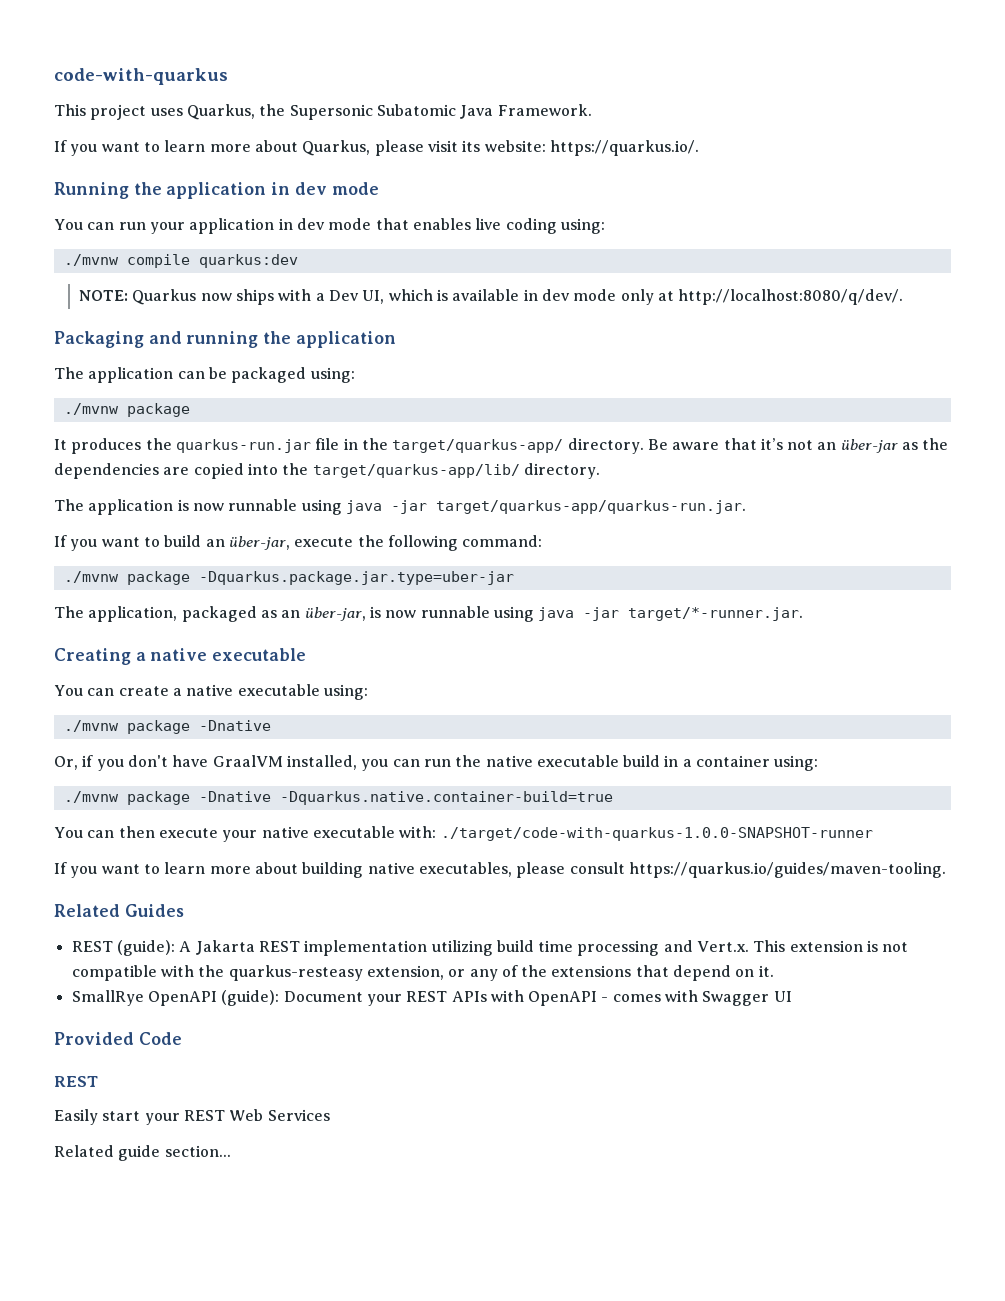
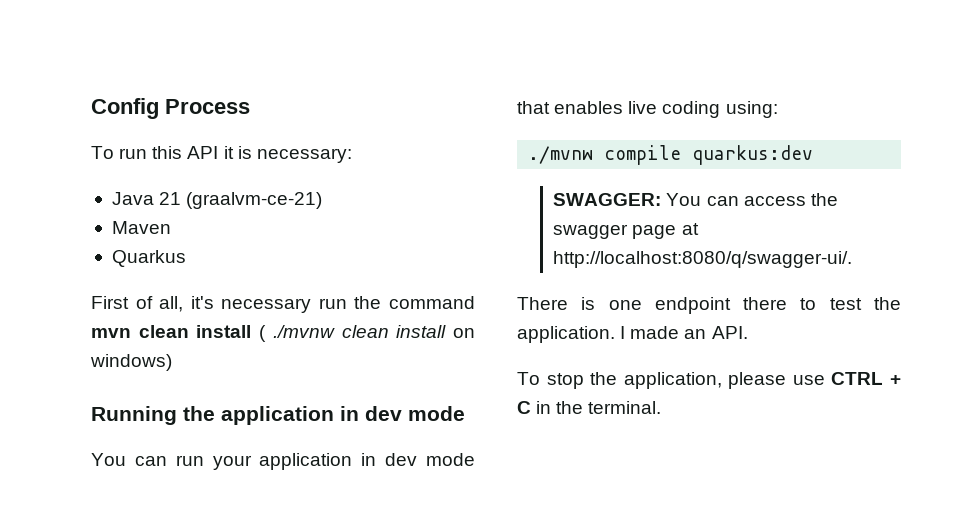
[54,68,228,85] [54,104,592,120] [54,140,699,156] code-with-quarkus // This project uses Quarkus, the Supersonic Subatomic Java Framework. // If you want to learn more about Quarkus, please visit its website: https://quarkus.io/. -> [91,98,250,119] [91,146,352,163] [111,192,323,209] [111,221,171,234] [111,250,186,267] [91,296,475,313] [91,325,475,342] [90,354,172,371] Config Process // To run this API it is necessary: // Java 21 (graalvm-ce-21) // Maven // Quarkus // First of all, it's necessary run the command mvn clean install ( ./mvnw clean install on windows)
[79,289,904,305] [54,331,396,348] [54,367,355,383] [63,403,190,417] [54,438,949,454] [54,463,600,479] [54,499,746,515] [54,535,543,551] [63,571,514,585] [54,606,804,622] [54,648,307,665] [54,684,368,700] [63,720,271,734] [54,755,819,771] [63,791,613,805] [54,826,873,842] [54,862,946,878] [54,904,184,917] [71,940,909,956] [71,965,774,981] [71,990,792,1006] [54,1032,182,1045] [54,1076,98,1087] [54,1109,330,1125] [54,1145,231,1161] NOTE: Quarkus now ships with a Dev UI, which is available in dev mode only at http://localhost:8080/q/dev/. // Packaging and running the application // The application can be packaged using: // ./mvnw package // It produces the quarkus-run.jar file in the target/quarkus-app/ directory. Be aware that it’s not an über-jar as the dependencies are copied into the target/quarkus-app/lib/ directory. // The application is now runnable using java -jar target/quarkus-app/quarkus-run.jar. // If you want to build an über-jar, execute the following command: // ./mvnw package -Dquarkus.package.jar.type=uber-jar // The application, packaged as an über-jar, is now runnable using java -jar target/*-runner.jar. // Creating a native executable // You can create a native executable using: // ./mvnw package -Dnative // Or, if you don't have GraalVM installed, you can run the native executable build in a container using: // ./mvnw package -Dnative -Dquarkus.native.container-build=true // You can then execute your native executable with: ./target/code-with-quarkus-1.0.0-SNAPSHOT-runner // If you want to learn more about building native executables, please consult https://quarkus.io/guides/maven-tooling. // Related Guides // REST (guide): A Jakarta REST implementation utilizing build time processing and Vert.x. This extension is not compatible with the quarkus-resteasy extension, or any of the extensions that depend on it. // SmallRye OpenAPI (guide): Document your REST APIs with OpenAPI - comes with Swagger UI // Provided Code // REST // Easily start your REST Web Services // Related guide section... -> [553,193,838,206] [553,223,699,239] [553,251,853,268] [517,297,901,314] [517,326,748,343] [517,372,901,389] [517,401,662,414] SWAGGER: You can access the swagger page at http://localhost:8080/q/swagger-ui/. // There is one endpoint there to test the application. I made an API. // To stop the application, please use CTRL + C in the terminal.

